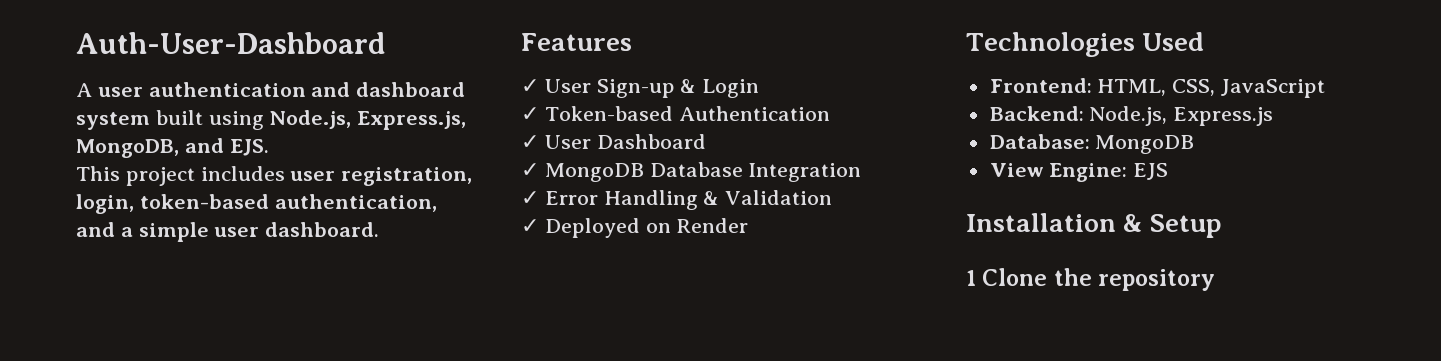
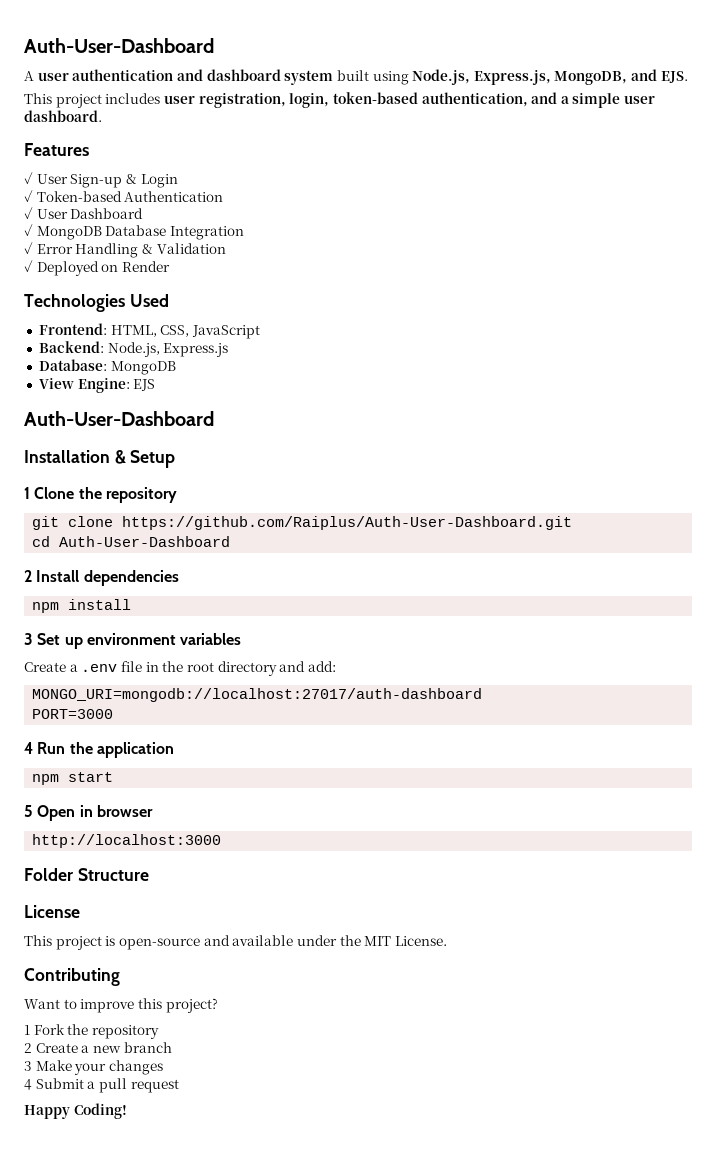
(1169, 171) none -> [24,411,214,426] // Auth-User-Dashboard
(1216, 280) none -> [32,516,573,530] [32,536,231,547] [24,570,179,586] [32,599,132,613] [24,633,242,649] [24,661,336,676] [32,688,483,702] [32,709,114,719] [24,742,174,758] [32,772,114,785] [24,805,153,821] [32,834,222,848] [24,868,149,881] [24,905,80,918] [24,935,447,950] [24,968,120,986] [24,998,218,1013] [24,1024,159,1039] [24,1042,172,1053] [24,1060,163,1075] [24,1078,179,1093] [24,1103,127,1119] // git clone https://github.com/Raiplus/Auth-User-Dashboard.git // cd Auth-User-Dashboard // 2 Install dependencies // npm install // 3 Set up environment variables // Create a .env file in the root directory and add: // MONGO_URI=mongodb://localhost:27017/auth-dashboard // PORT=3000 // 4 Run the application // npm start // 5 Open in browser // http://localhost:3000 // Folder Structure // License // This project is open-source and available under the MIT License. // Contributing // Want to improve this project? // 1 Fork the repository // 2 Create a new branch // 3 Make your changes // 4 Submit a pull request // Happy Coding!

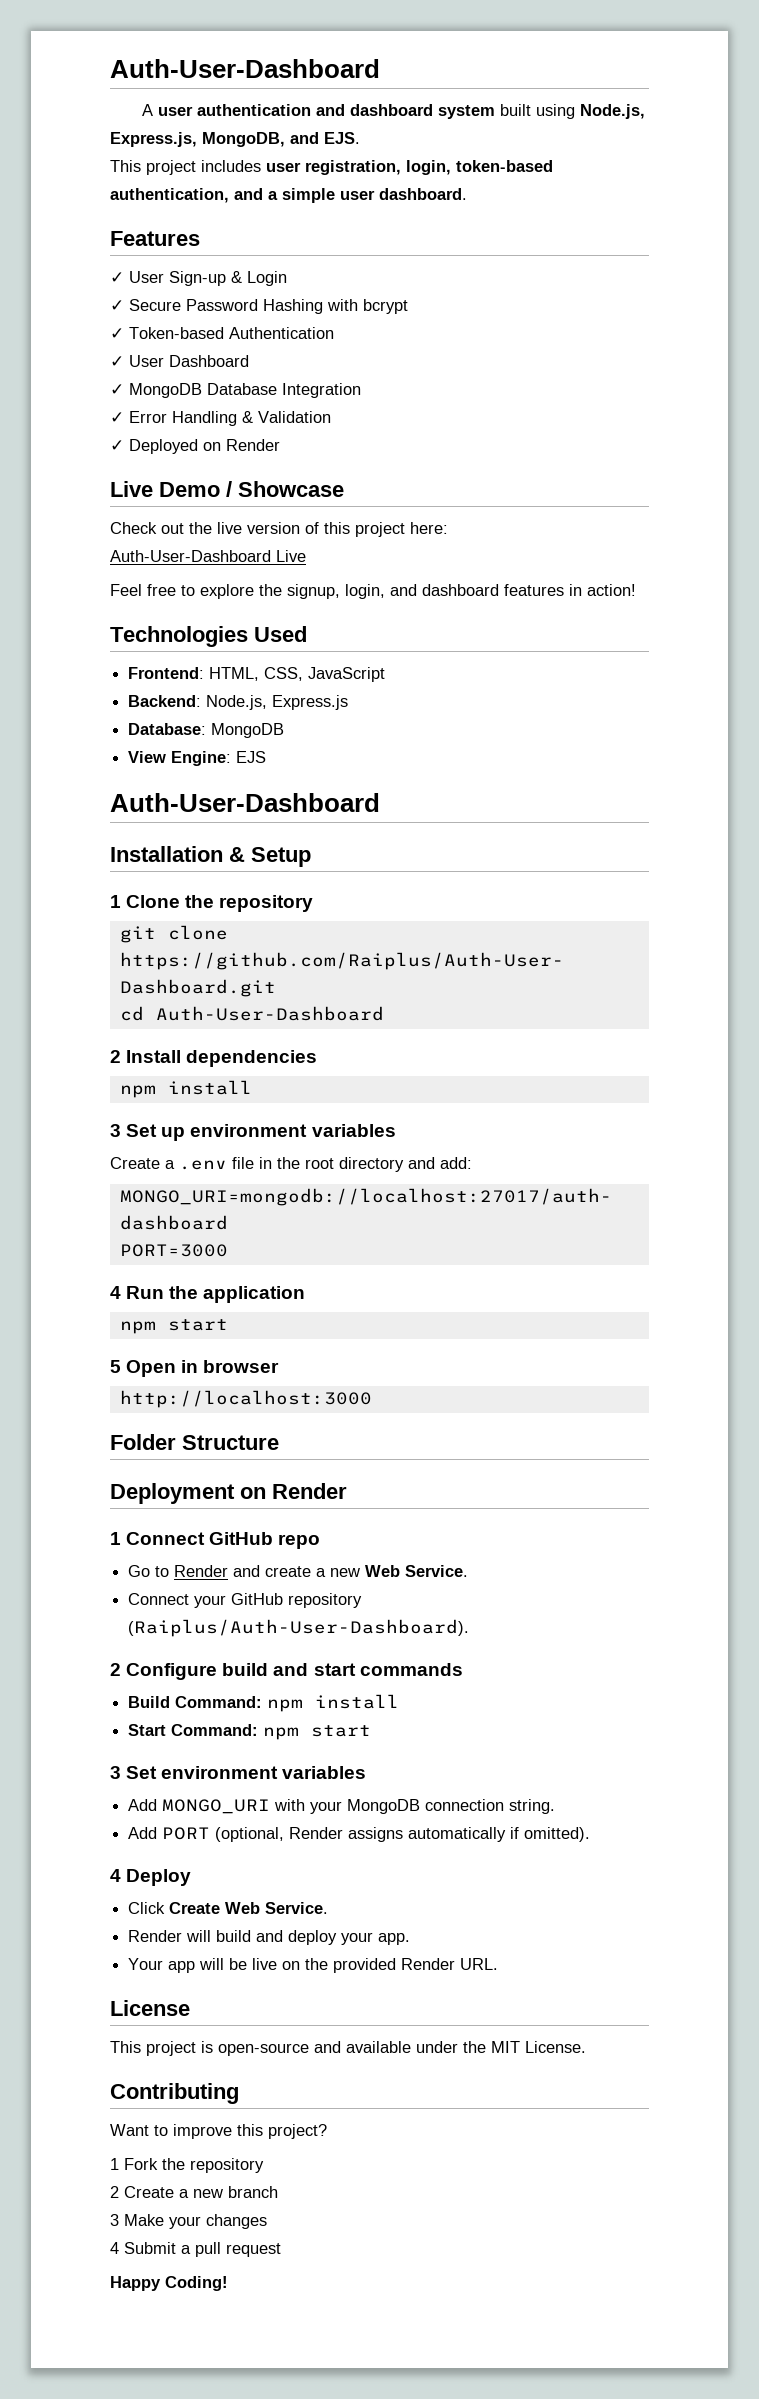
(178, 181) none -> [110,299,408,314] // ✓ Secure Password Hashing with bcrypt
(170, 266) none -> [110,481,344,497] [110,522,448,537] [110,550,306,562] [110,584,636,599] // Live Demo / Showcase // Check out the live version of this project here: // Auth-User-Dashboard Live // Feel free to explore the signup, login, and dashboard features in action!
(149, 874) none -> [110,1483,347,1504] [110,1532,321,1549] [128,1565,469,1577] [128,1593,363,1608] [128,1619,470,1637] [110,1663,463,1680] [128,1694,400,1712] [128,1724,372,1740] [110,1766,367,1779] [128,1799,556,1814] [128,1827,591,1842] [110,1869,192,1886] [128,1902,329,1914] [128,1930,411,1945] [128,1958,499,1973] // Deployment on Render // 1 Connect GitHub repo // Go to Render and create a new Web Service. // Connect your GitHub repository (Raiplus/Auth-User-Dashboard). // 2 Configure build and start commands // Build Command: npm install // Start Command: npm start // 3 Set environment variables // Add MONGO_URI with your MongoDB connection string. // Add PORT (optional, Render assigns automatically if omitted). // 4 Deploy // Click Create Web Service. // Render will build and deploy your app. // Your app will be live on the provided Render URL.

